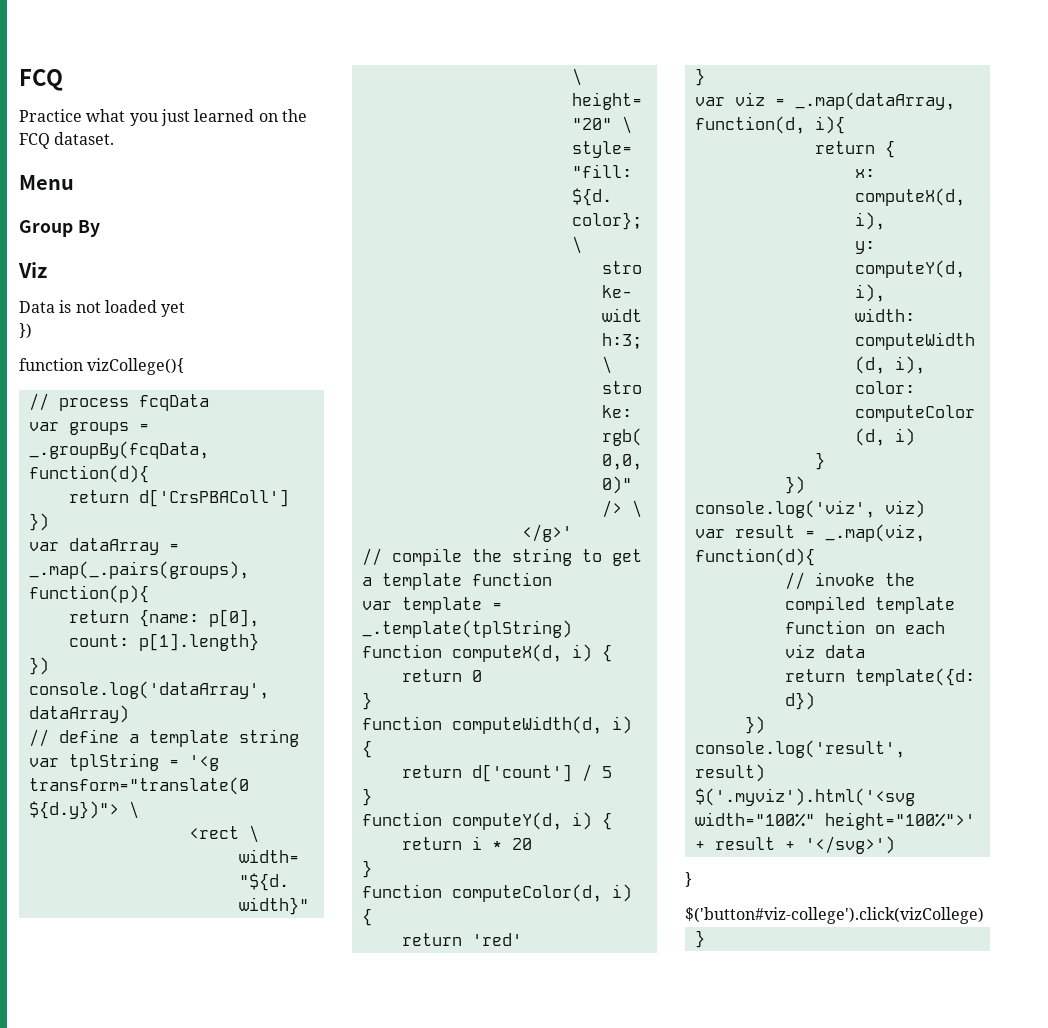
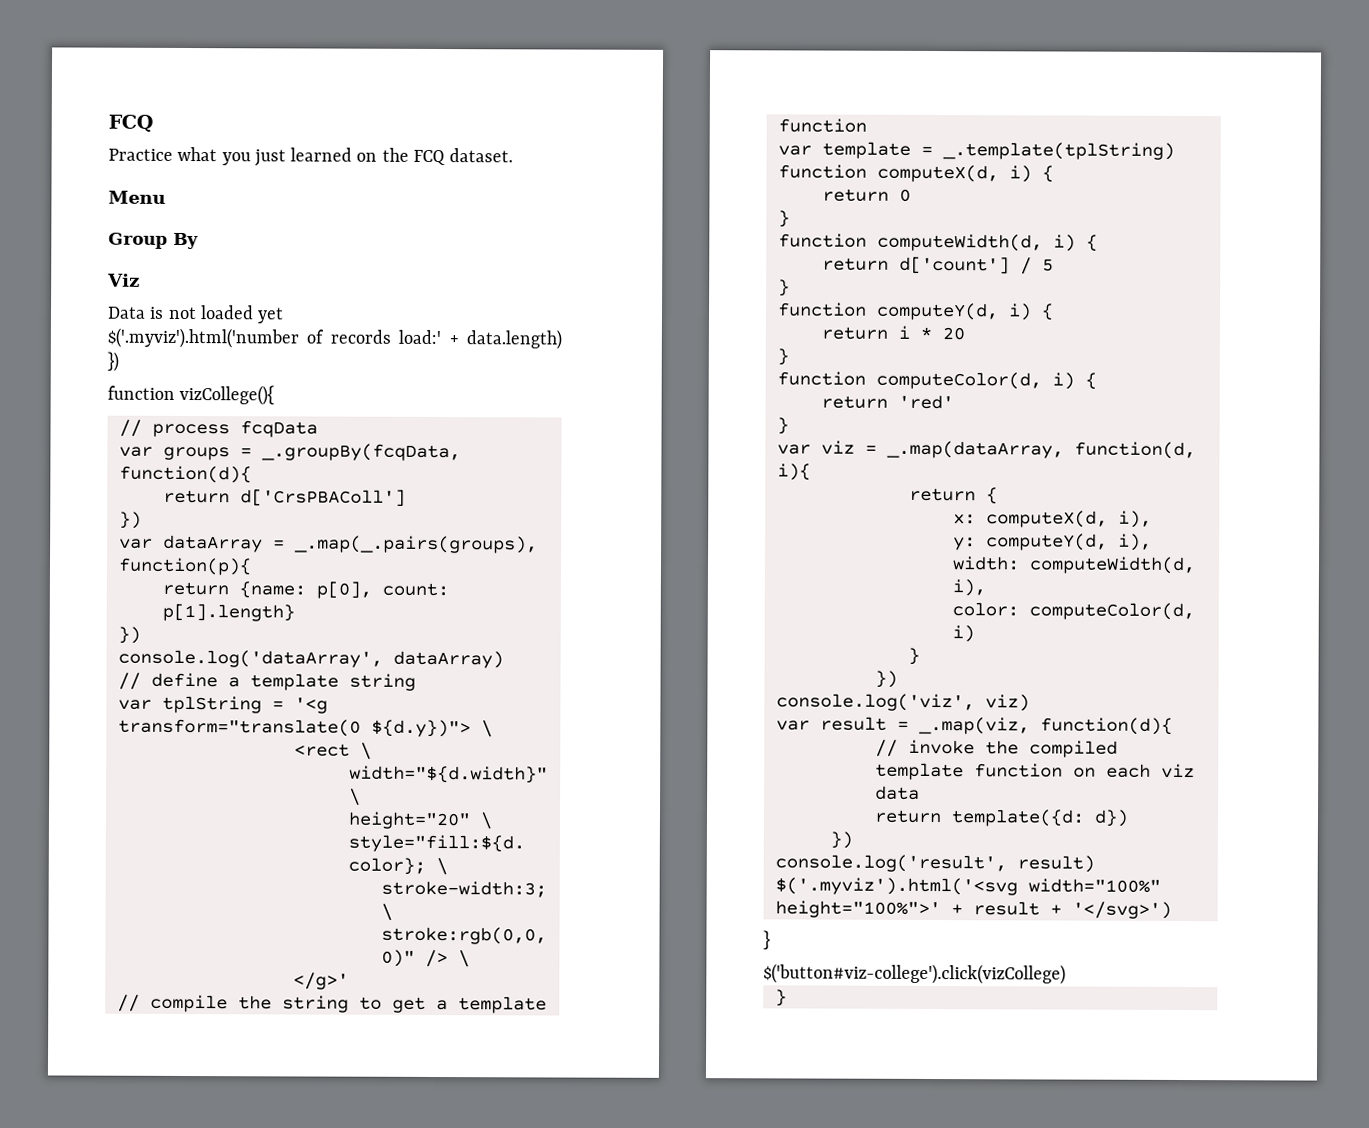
(186, 309) none -> [107,327,562,350] $('.myviz').html('number of records load:' + data.length)

